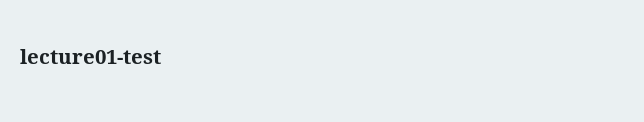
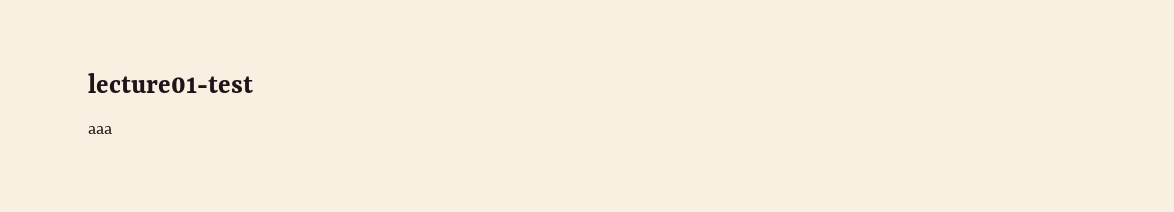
(161, 56) none -> [88,126,112,134] // aaa

